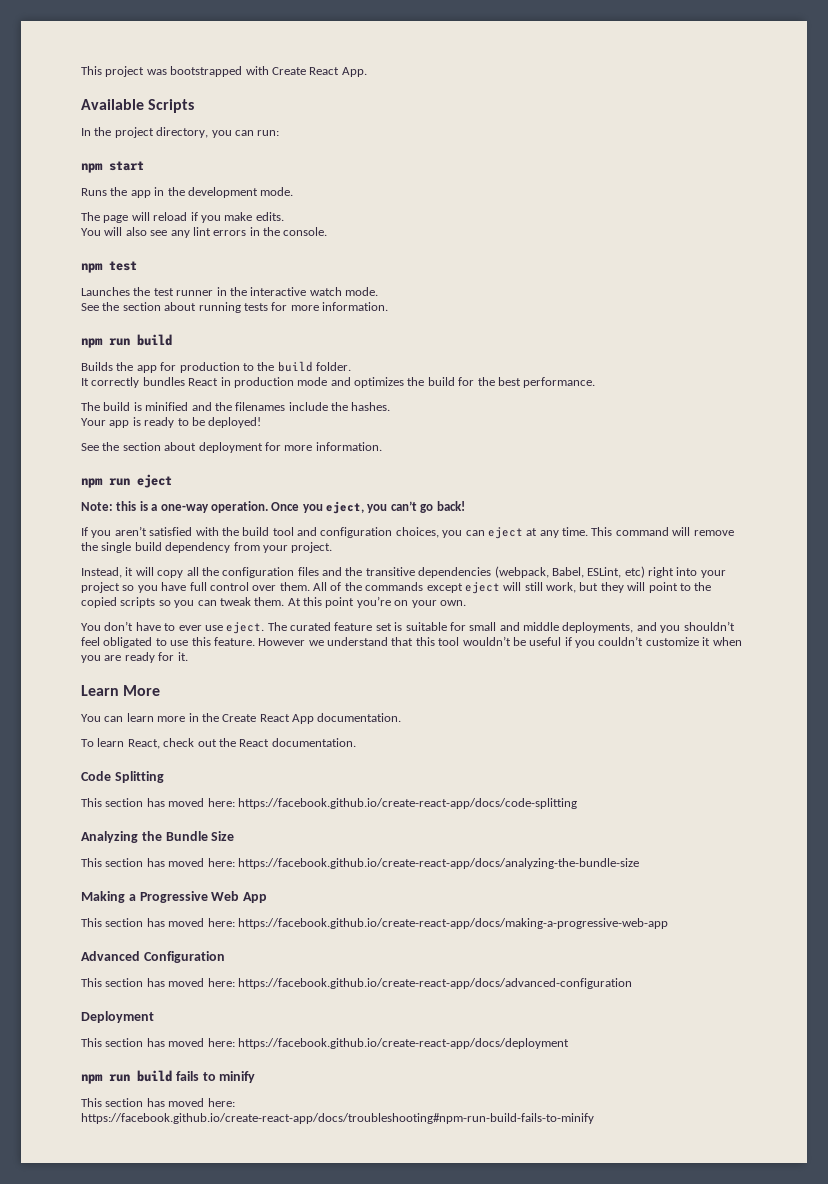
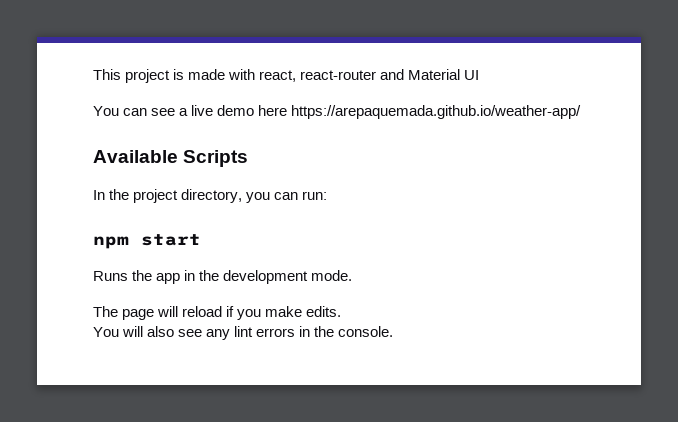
[146,66,367,77] was bootstrapped with Create React App. -> [173,69,480,82] [93,105,582,119] is made with react, react-router and Material UI // You can see a live demo here https://arepaquemada.github.io/weather-app/
[81,261,137,273] [81,287,378,296] [81,302,388,313] [81,334,172,348] [81,361,351,373] [81,377,596,388] [81,402,391,411] [81,417,262,428] [81,442,382,453] [81,474,172,488] [81,501,465,514] [81,526,734,539] [81,542,333,553] [81,566,726,578] [81,582,712,594] [81,596,466,608] [81,621,735,634] [81,636,742,648] [81,652,188,663] [81,685,161,696] [81,713,402,724] [81,738,356,749] [81,771,164,783] [81,798,577,809] [81,831,235,843] [81,858,639,869] [81,891,268,903] [81,918,668,929] [81,951,225,963] [81,978,632,989] [81,1011,154,1023] [81,1038,569,1049] [81,1070,256,1084] [81,1098,235,1107] [81,1113,594,1124] // npm test // Launches the test runner in the interactive watch mode. // See the section about running tests for more information. // npm run build // Builds the app for production to the build folder. // It correctly bundles React in production mode and optimizes the build for the best performance. // The build is minified and the filenames include the hashes. // Your app is ready to be deployed! // See the section about deployment for more information. // npm run eject // Note: this is a one-way operation. Once you eject, you can’t go back! // If you aren’t satisfied with the build tool and configuration choices, you can eject at any time. This command will remove the single build dependency from your project. // Instead, it will copy all the configuration files and the transitive dependencies (webpack, Babel, ESLint, etc) right into your project so you have full control over them. All of the commands except eject will still work, but they will point to the copied scripts so you can tweak them. At this point you’re on your own. // You don’t have to ever use eject. The curated feature set is suitable for small and middle deployments, and you shouldn’t feel obligated to use this feature. However we understand that this tool wouldn’t be useful if you couldn’t customize it when you are ready for it. // Learn More // You can learn more in the Create React App documentation. // To learn React, check out the React documentation. // Code Splitting // This section has moved here: https://facebook.github.io/create-react-app/docs/code-splitting // Analyzing the Bundle Size // This section has moved here: https://facebook.github.io/create-react-app/docs/analyzing-the-bundle-size // Making a Progressive Web App // This section has moved here: https://facebook.github.io/create-react-app/docs/making-a-progressive-web-app // Advanced Configuration // This section has moved here: https://facebook.github.io/create-react-app/docs/advanced-configuration // Deployment // This section has moved here: https://facebook.github.io/create-react-app/docs/deployment // npm run build fails to minify // This section has moved here: https://facebook.github.io/create-react-app/docs/troubleshooting#npm-run-build-fails-to-minify -> (394, 331) none

